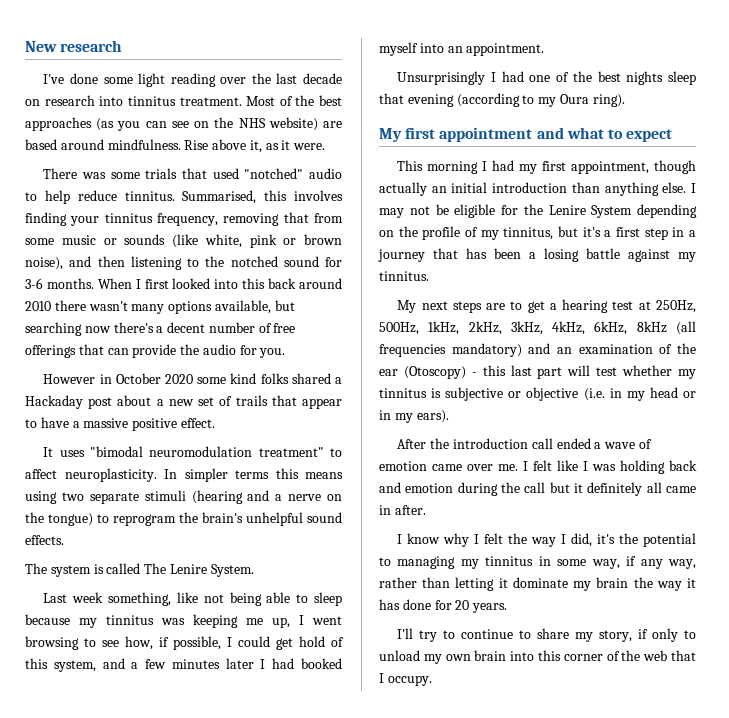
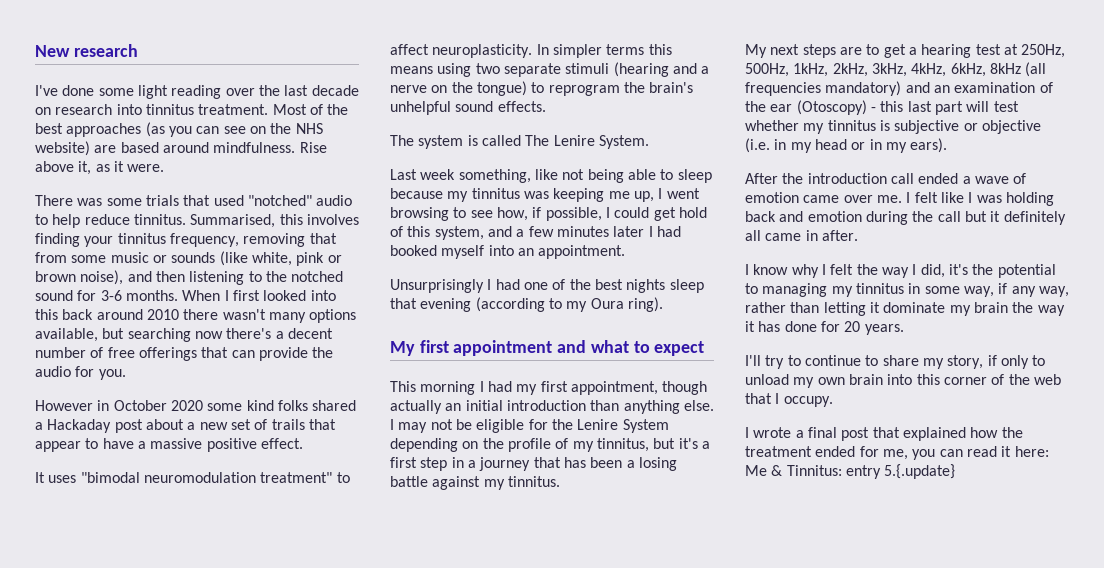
(432, 680) none -> [745,427,1023,441] [745,446,1049,460] [745,464,956,479] // I wrote a final post that explained how the treatment ended for me, you can read it here: Me & Tinnitus: entry 5.{.update}

